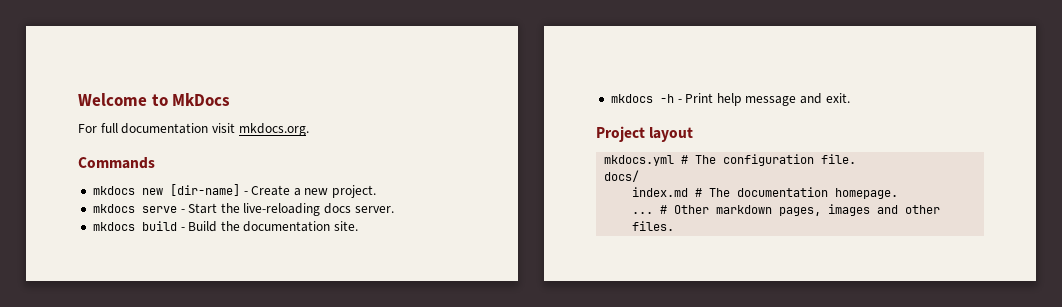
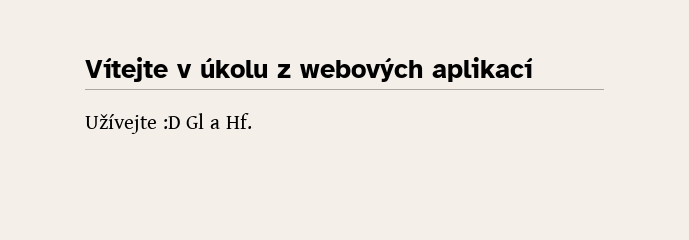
[78,93,231,106] [78,123,309,136] [78,157,155,169] [92,184,377,198] [92,203,394,216] [92,221,359,232] [610,93,850,106] [596,126,694,142] [604,154,857,166] [604,170,640,182] [632,187,899,199] [632,204,941,216] [632,221,675,231] Welcome to MkDocs // For full documentation visit mkdocs.org. // Commands // mkdocs new [dir-name] - Create a new project. // mkdocs serve - Start the live-reloading docs server. // mkdocs build - Build the documentation site. // mkdocs -h - Print help message and exit. // Project layout // mkdocs.yml # The configuration file. // docs/ // index.md # The documentation homepage. // ... # Other markdown pages, images and other files. -> [85,57,533,82] [85,113,252,134] Vítejte v úkolu z webových aplikací // Užívejte :D Gl a Hf.

